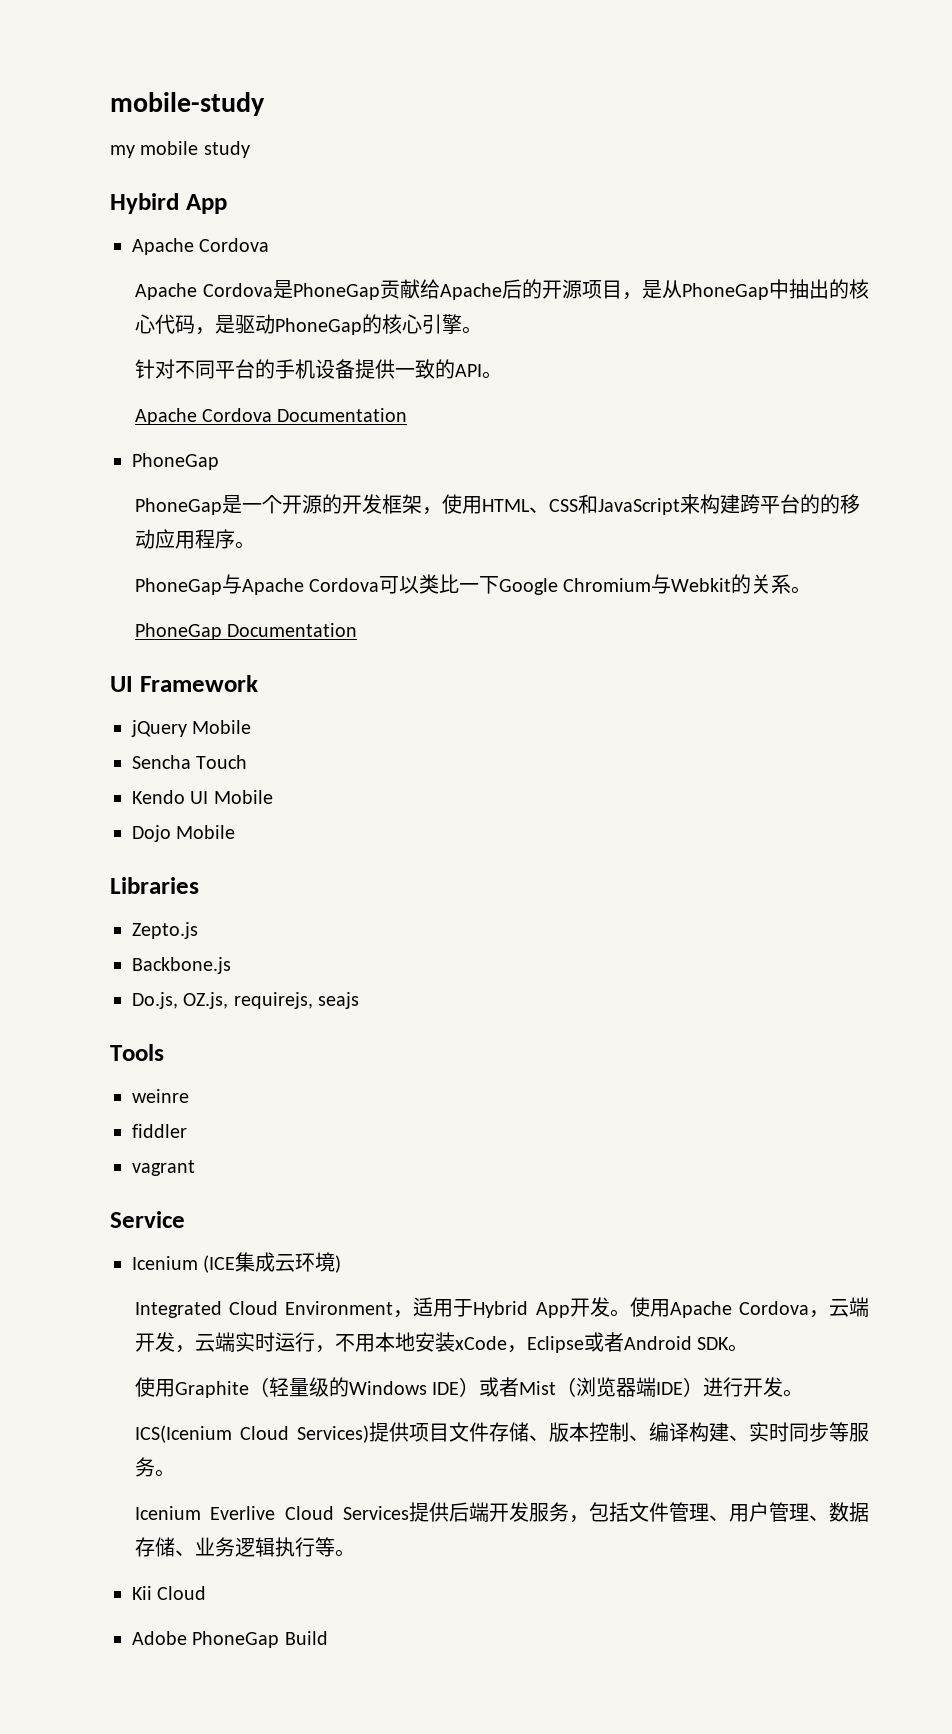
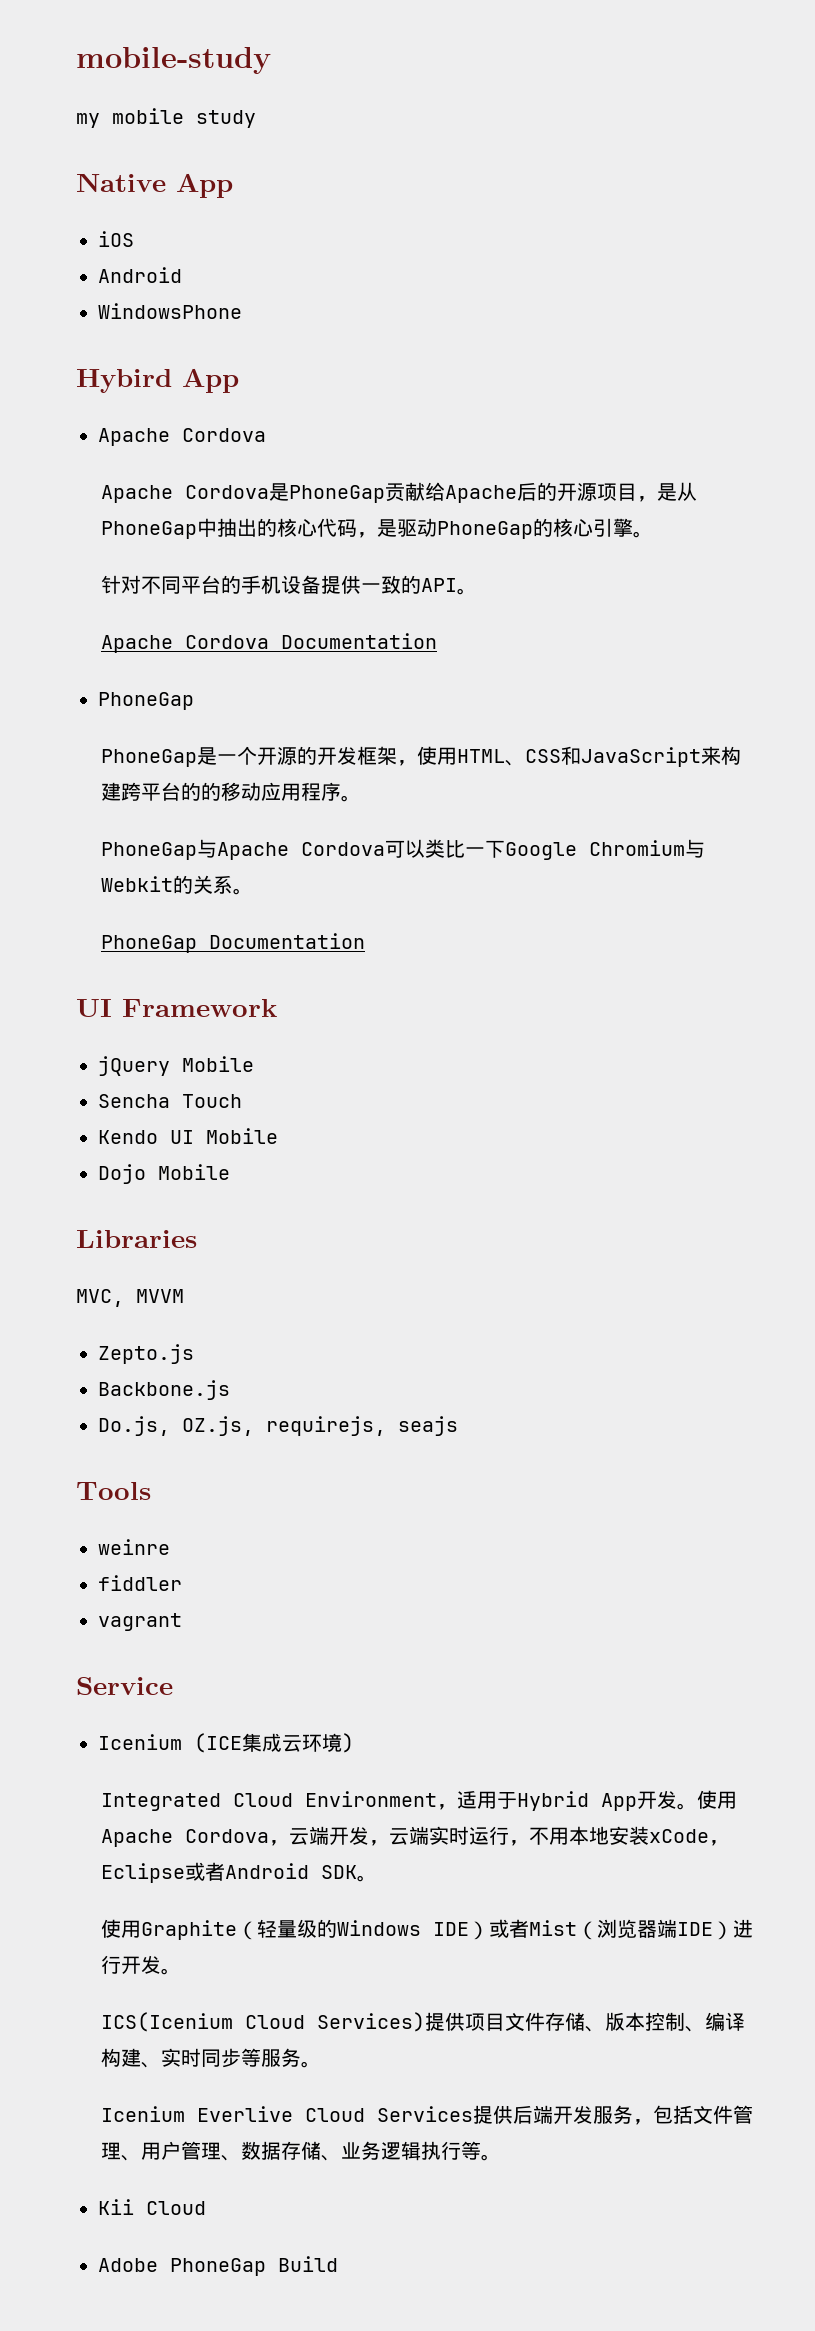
(250, 149) none -> [76,173,233,198] [98,231,134,247] [98,267,182,283] [98,303,242,319] // Native App // iOS // Android // WindowsPhone
(199, 885) none -> [76,1289,184,1307] // MVC, MVVM

